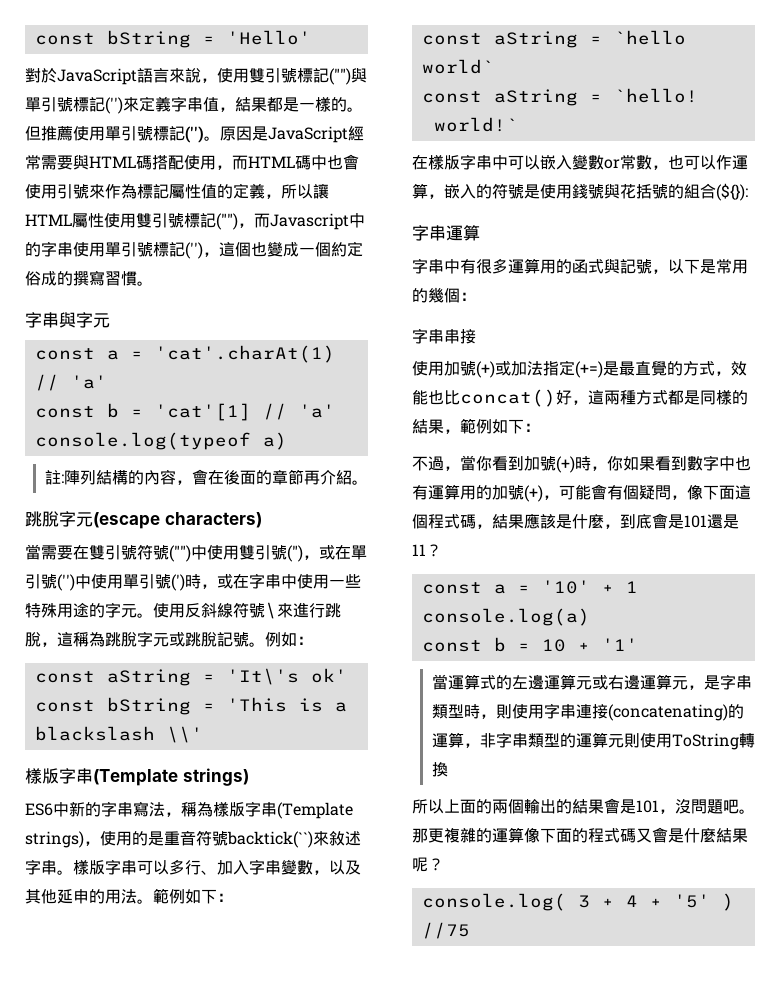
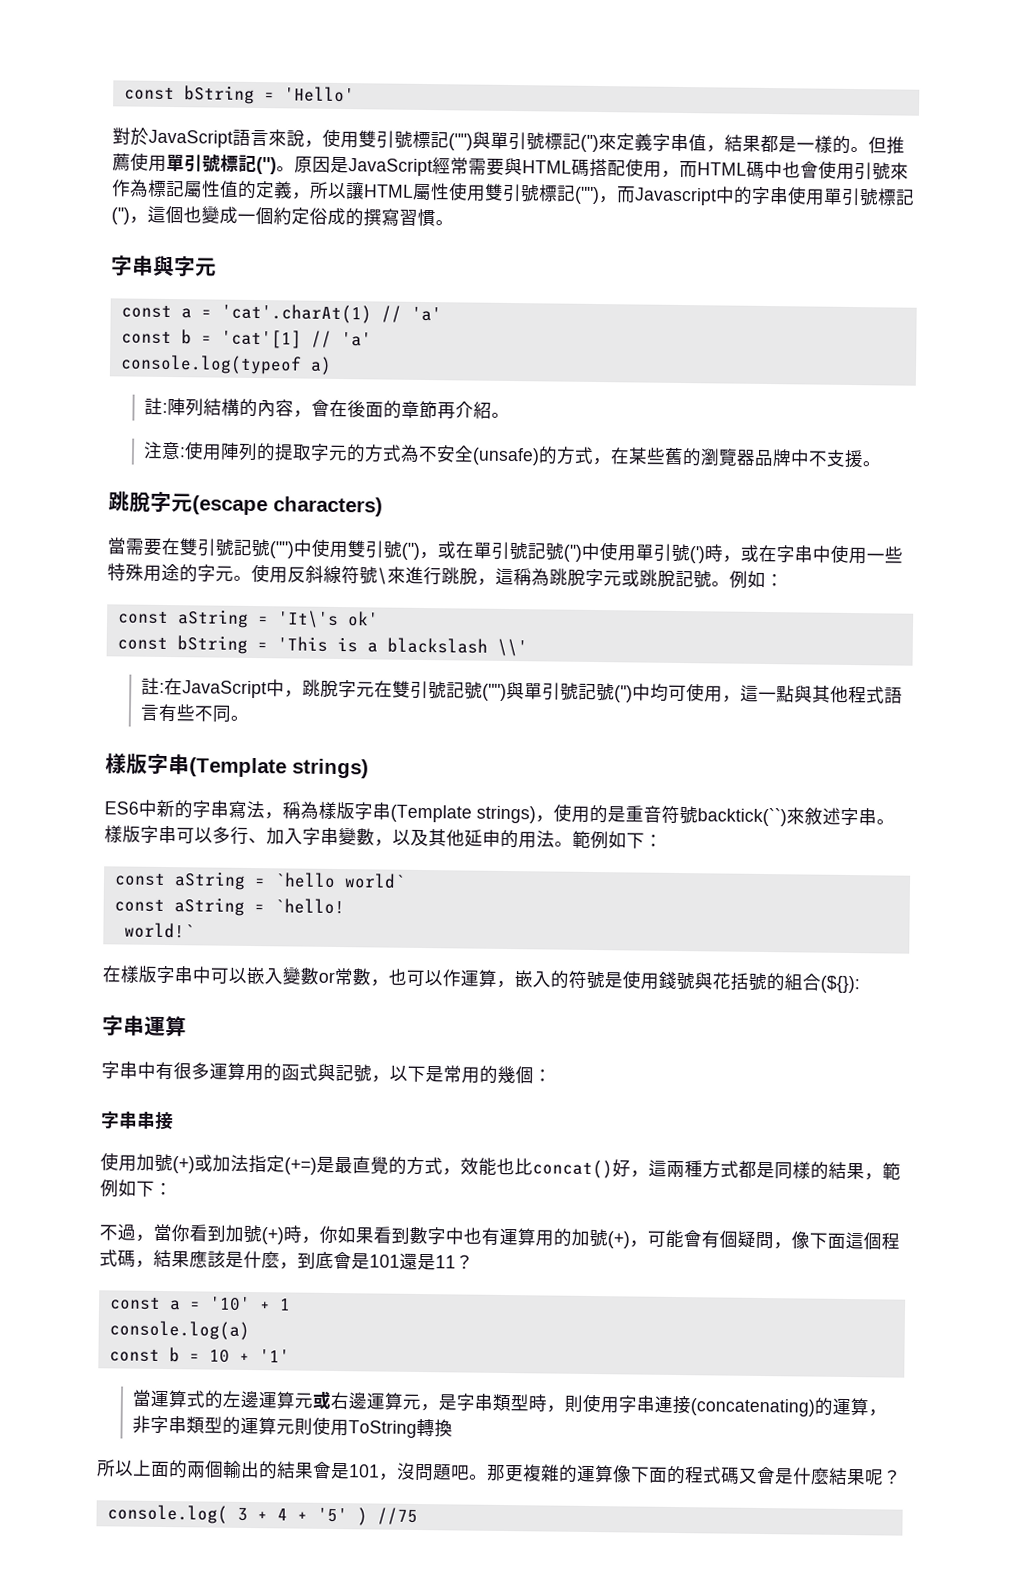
(368, 482) none -> [142,441,881,469] // 注意:使用陣列的提取字元的方式為不安全(unsafe)的方式，在某些舊的瀏覽器品牌中不支援。
[137,544,153,560] 符 -> [233,538,252,556] 記
(57, 581) none -> [527,542,564,561] 記號
(203, 734) none -> [140,677,903,704] [139,703,249,723] // 註:在JavaScript中，跳脫字元在雙引號記號("")與單引號記號('')中均可使用，這一點與其他程式語言有些不同。

